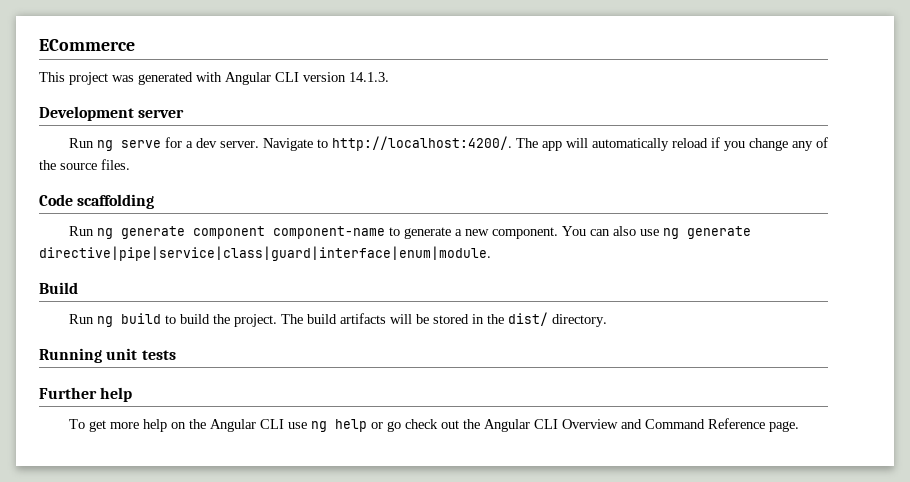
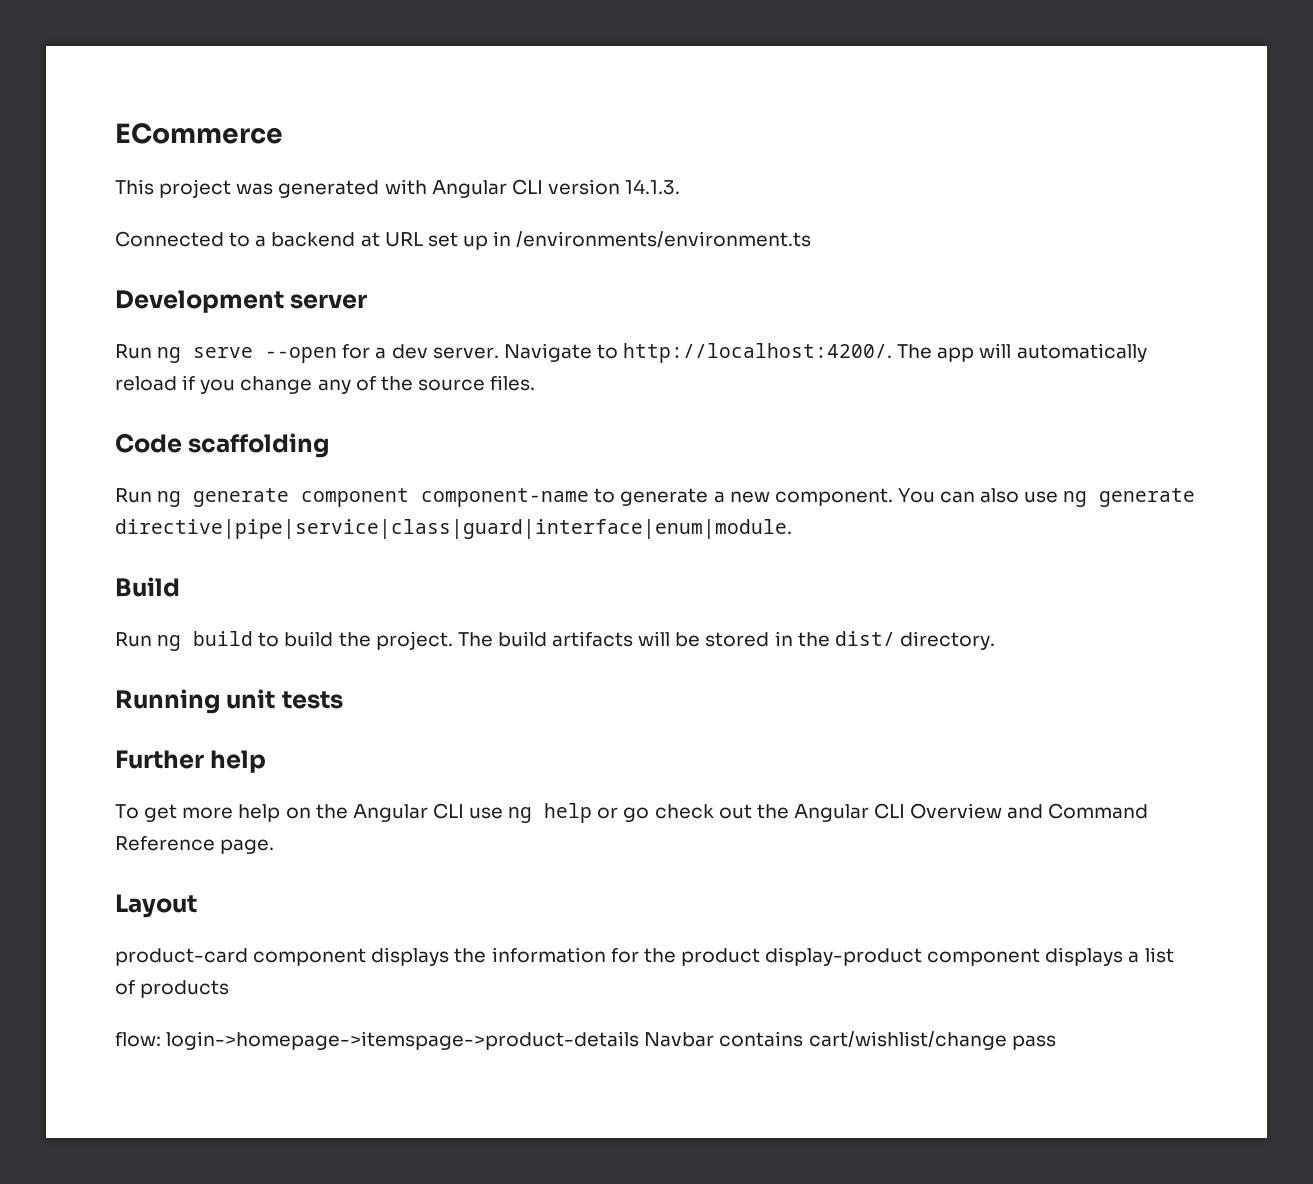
(389, 77) none -> [115,231,812,250] // Connected to a backend at URL set up in /environments/environment.ts
(161, 144) none -> [265,347,338,363] --open
(799, 426) none -> [115,894,197,918] [115,947,1174,966] [115,980,230,998] [115,1031,1056,1050] // Layout // product-card component displays the information for the product display-product component displays a list of products // flow: login->homepage->itemspage->product-details Navbar contains cart/wishlist/change pass

